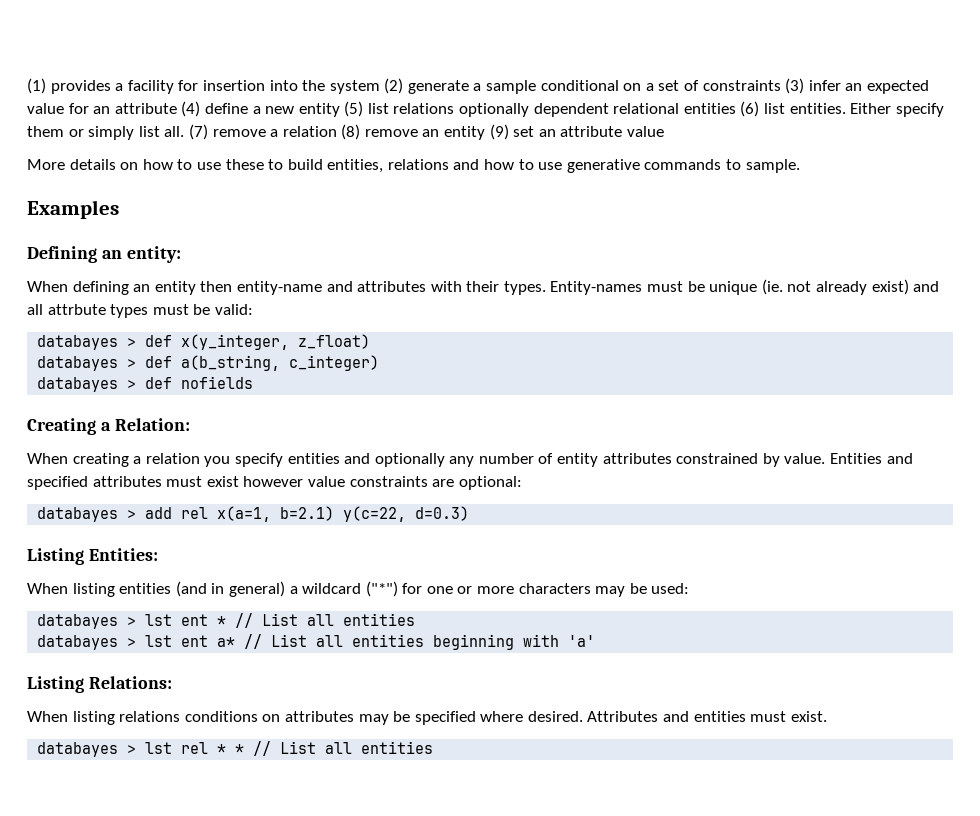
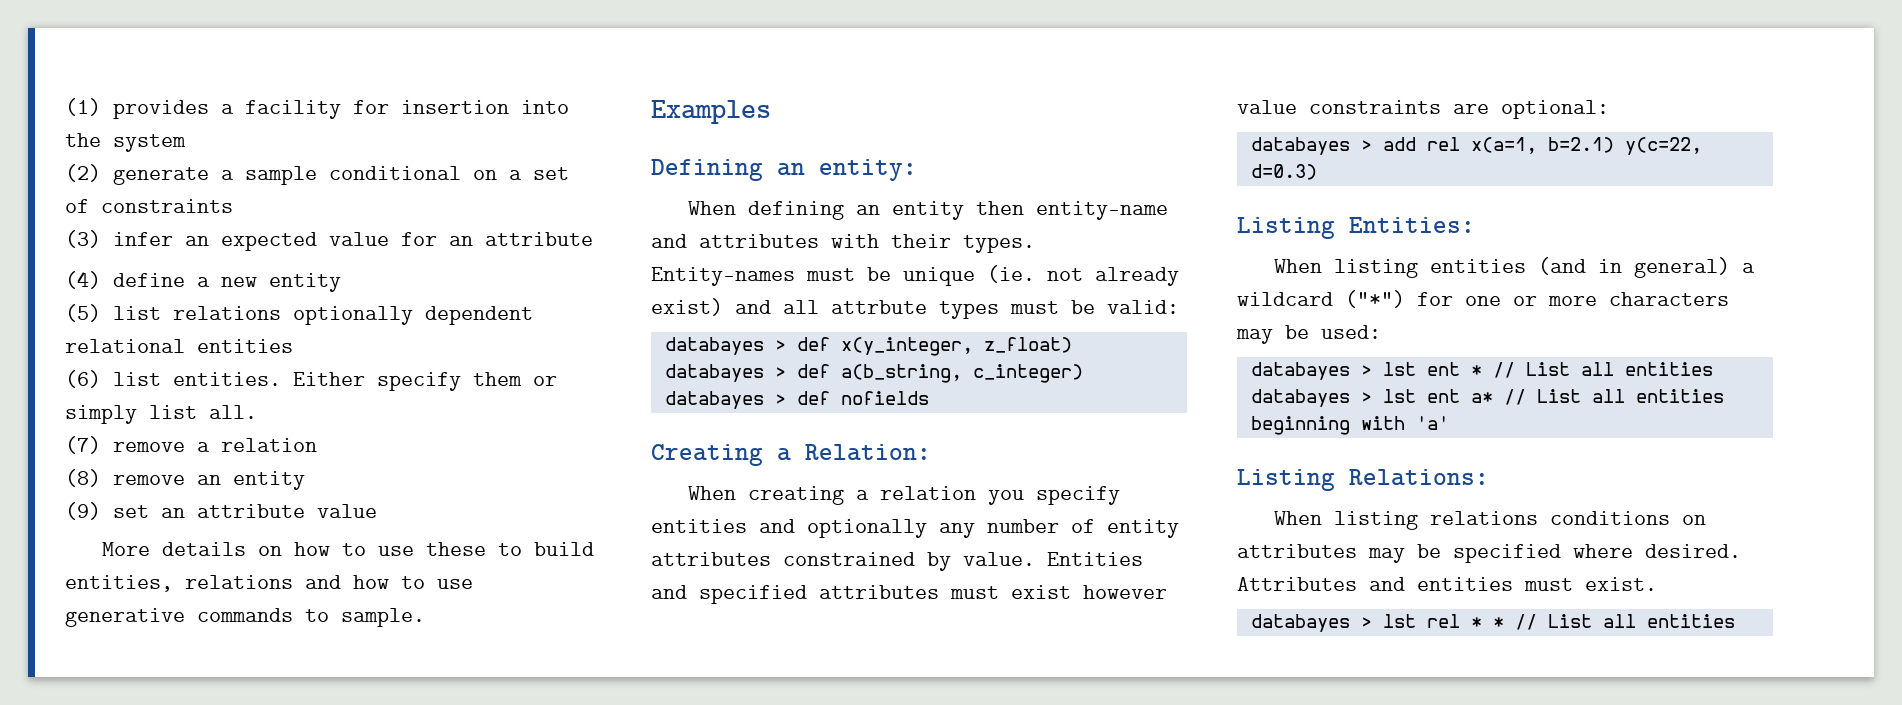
(380, 87) none -> (186, 143) //
(781, 85) none -> (233, 206) //
(177, 108) none -> (593, 239) //
(340, 110) none -> (341, 282) //
(736, 108) none -> (293, 346) //
(185, 131) none -> (257, 412) //
(337, 131) none -> (317, 445) //
(486, 133) none -> (305, 480) //

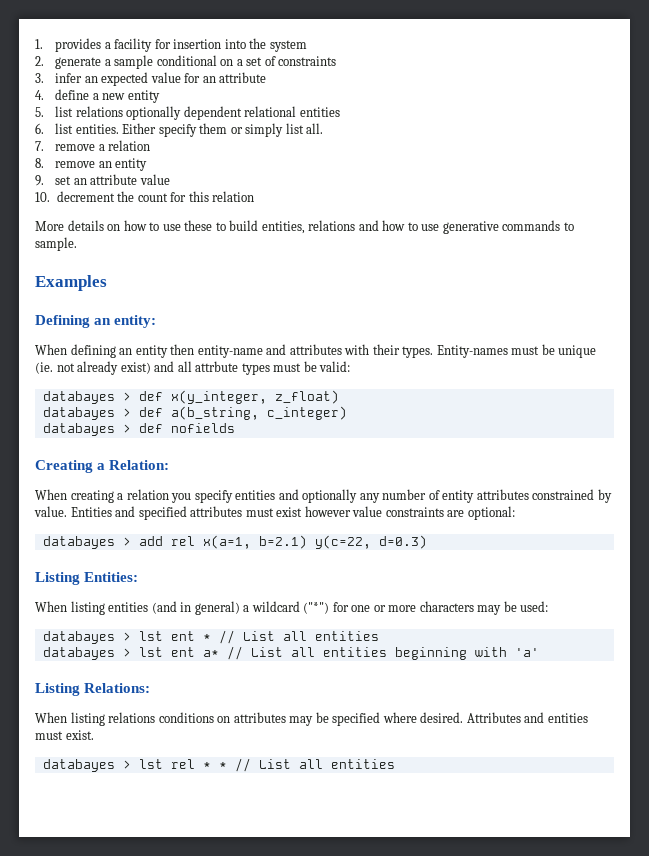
[65,98,101,116] (1) -> [35,39,43,49] 1.
[65,164,101,182] (2) -> [35,56,44,66] 2.
[65,230,101,248] (3) -> [35,73,44,83] 3.
[65,271,101,289] (4) -> [35,90,44,100] 4.
[65,304,101,322] (5) -> [35,107,44,117] 5.
[65,370,101,388] (6) -> [35,123,44,134] 6.
[65,436,101,454] (7) -> [35,141,44,151] 7.
[65,469,101,487] (8) -> [35,158,44,168] 8.
[65,502,101,520] (9) -> [35,175,44,186] 9.
(377, 511) none -> [35,191,255,202] // 10. decrement the count for this relation

